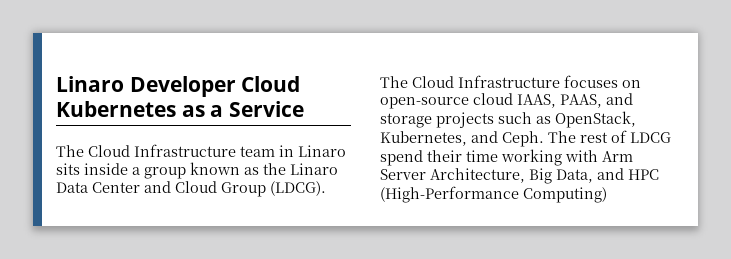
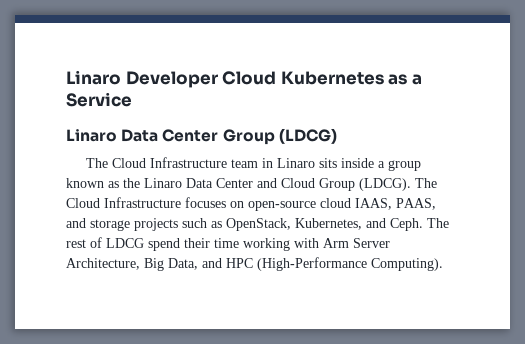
(304, 109) none -> [66,128,337,145] // Linaro Data Center Group (LDCG)
[523,187,607,203] Computing) -> [371,258,443,271] Computing).

